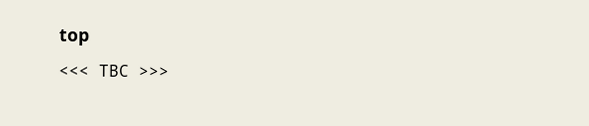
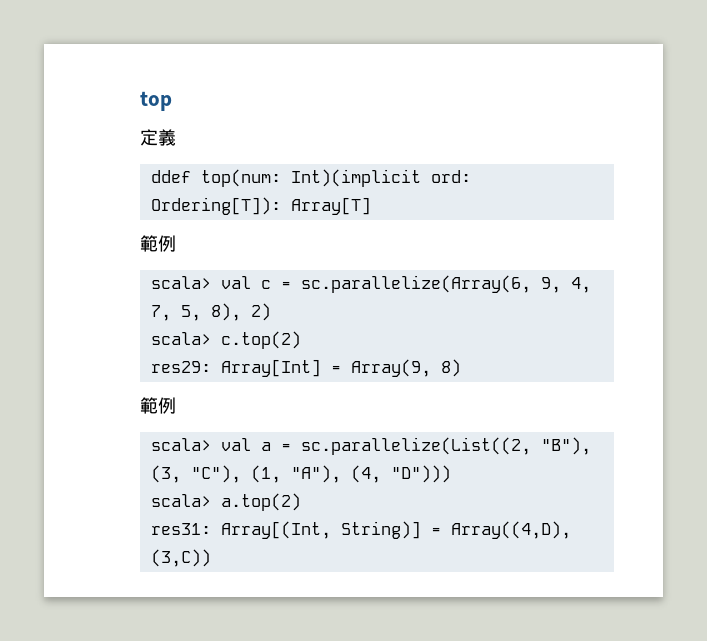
[58,64,169,78] <<< TBC >>> -> [140,129,176,146] [150,169,471,187] [150,197,371,215] [140,235,176,252] [150,275,591,293] [150,303,271,321] [150,331,301,349] [150,359,461,377] [140,397,176,414] [150,437,591,455] [150,465,451,483] [150,493,301,511] [150,521,571,539] [150,549,211,567] 定義 // ddef top(num: Int)(implicit ord: Ordering[T]): Array[T] // 範例 // scala> val c = sc.parallelize(Array(6, 9, 4, 7, 5, 8), 2) // scala> c.top(2) // res29: Array[Int] = Array(9, 8) // 範例 // scala> val a = sc.parallelize(List((2, "B"), (3, "C"), (1, "A"), (4, "D"))) // scala> a.top(2) // res31: Array[(Int, String)] = Array((4,D), (3,C))

